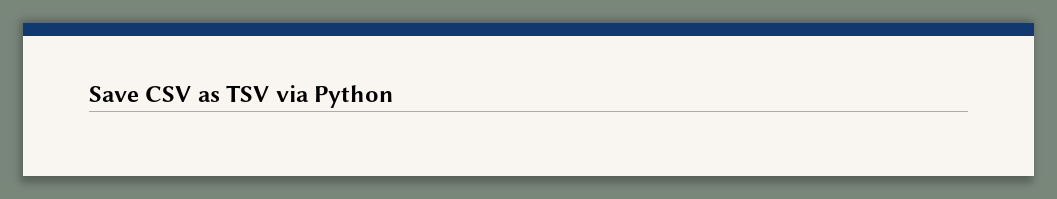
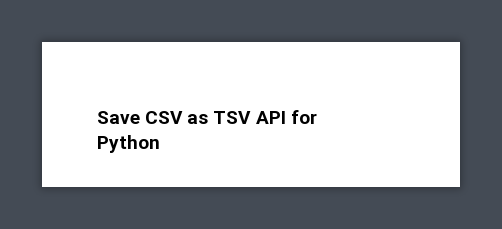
[275,85,309,102] via -> [255,110,317,124] API for

